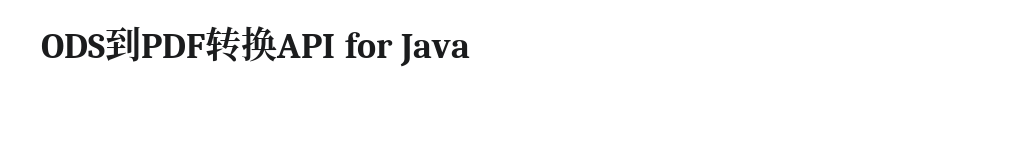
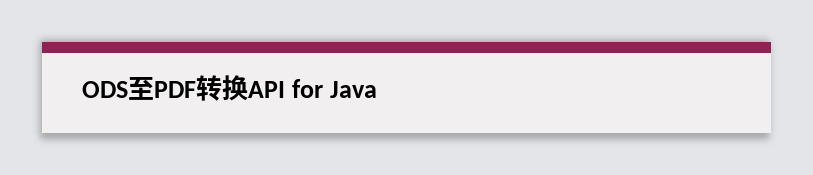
[105,26,141,62] 到 -> [128,77,154,100] 至

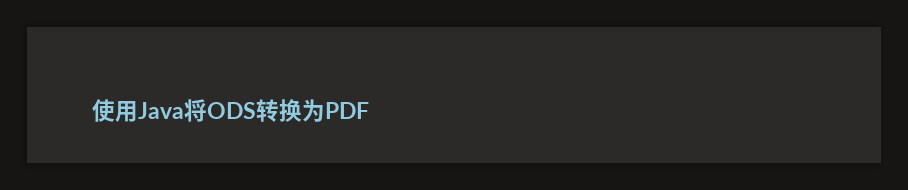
[82,75,378,101] ODS至PDF转换API for Java -> [92,99,369,122] 使用Java将ODS转换为PDF

